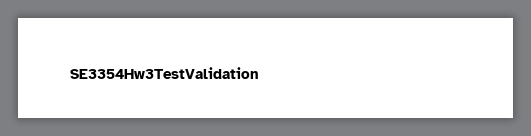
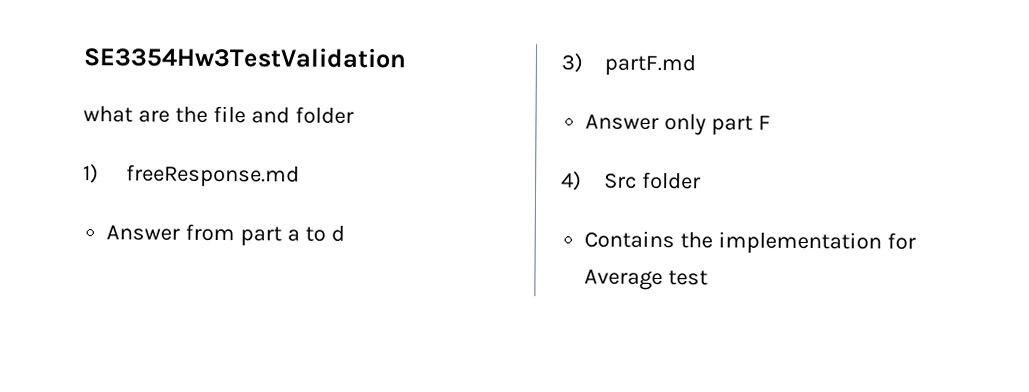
(259, 73) none -> [83,105,354,124] [83,164,300,188] [106,223,345,247] [561,53,696,77] [585,114,772,136] [561,171,701,191] [584,230,917,255] [584,269,709,291] // what are the file and folder // 1) freeResponse.md // Answer from part a to d // 3) partF.md // Answer only part F // 4) Src folder // Contains the implementation for Average test

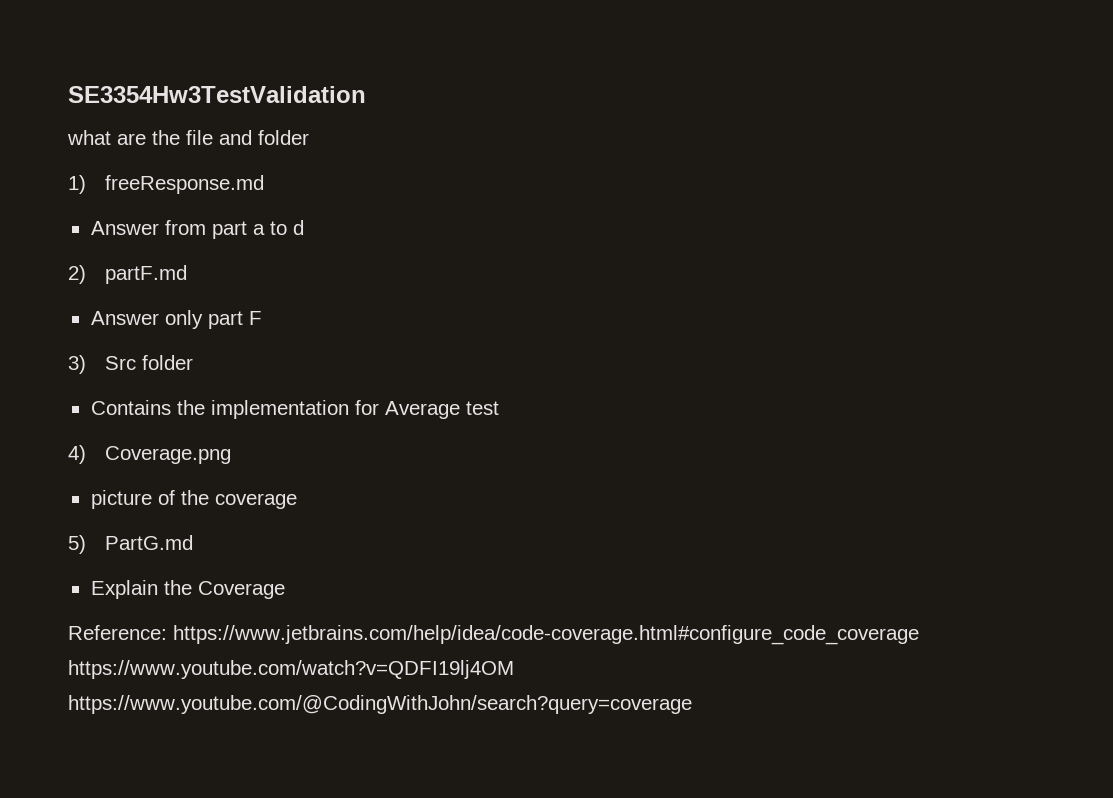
[561,53,583,73] 3) -> [68,265,86,284] 2)
[561,171,582,191] 4) -> [68,355,86,374] 3)
(709, 278) none -> [68,445,232,464] [90,490,297,509] [68,535,194,554] [90,580,285,599] [68,625,919,645] [68,660,514,679] [68,695,692,714] // 4) Coverage.png // picture of the coverage // 5) PartG.md // Explain the Coverage // Reference: https://www.jetbrains.com/help/idea/code-coverage.html#configure_code_coverage https://www.youtube.com/watch?v=QDFI19lj4OM https://www.youtube.com/@CodingWithJohn/search?query=coverage

